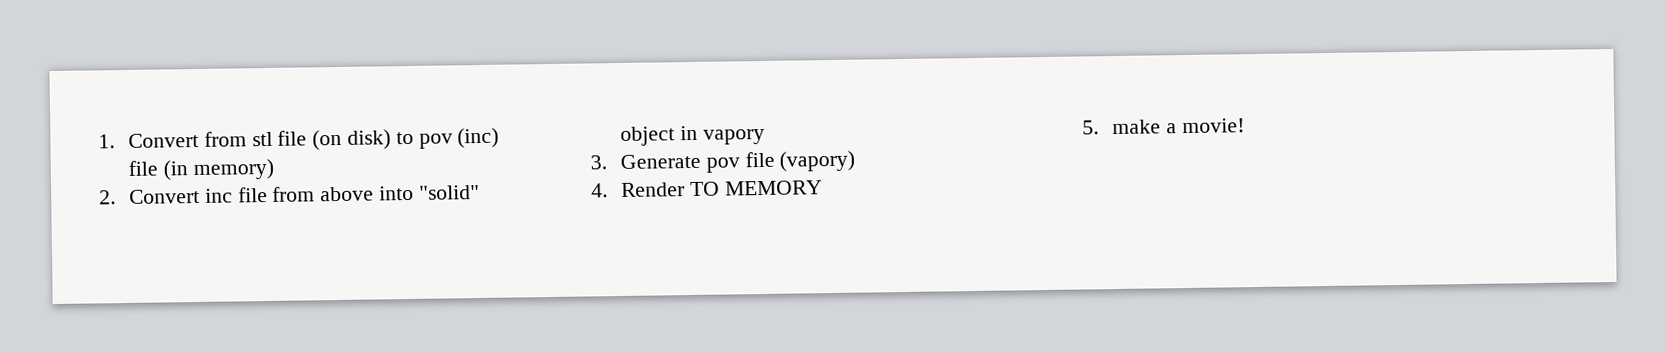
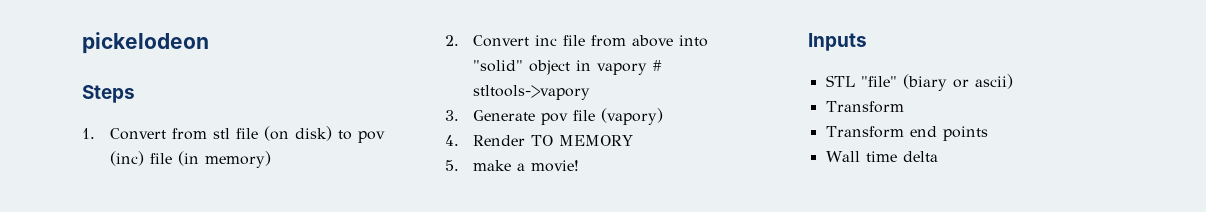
(98, 141) none -> [82,32,209,54] [82,85,135,103] pickelodeon // Steps //
(765, 136) none -> [652,60,662,71] [472,85,590,100] # stltools->vapory
(1245, 126) none -> [808,33,867,51] [825,74,1013,91] [825,101,904,113] [825,126,988,141] [825,151,938,162] // Inputs // STL "file" (biary or ascii) // Transform // Transform end points // Wall time delta

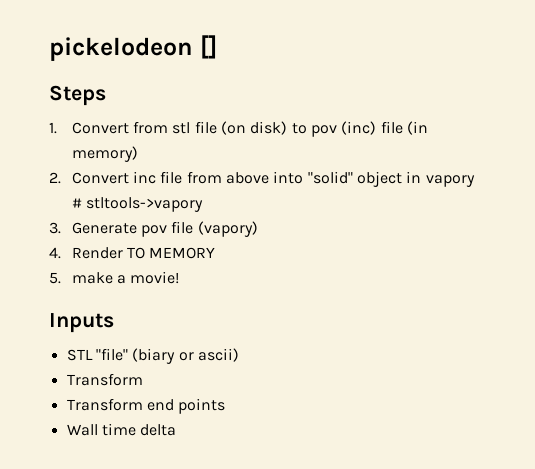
(209, 43) none -> [199,35,217,59] []

